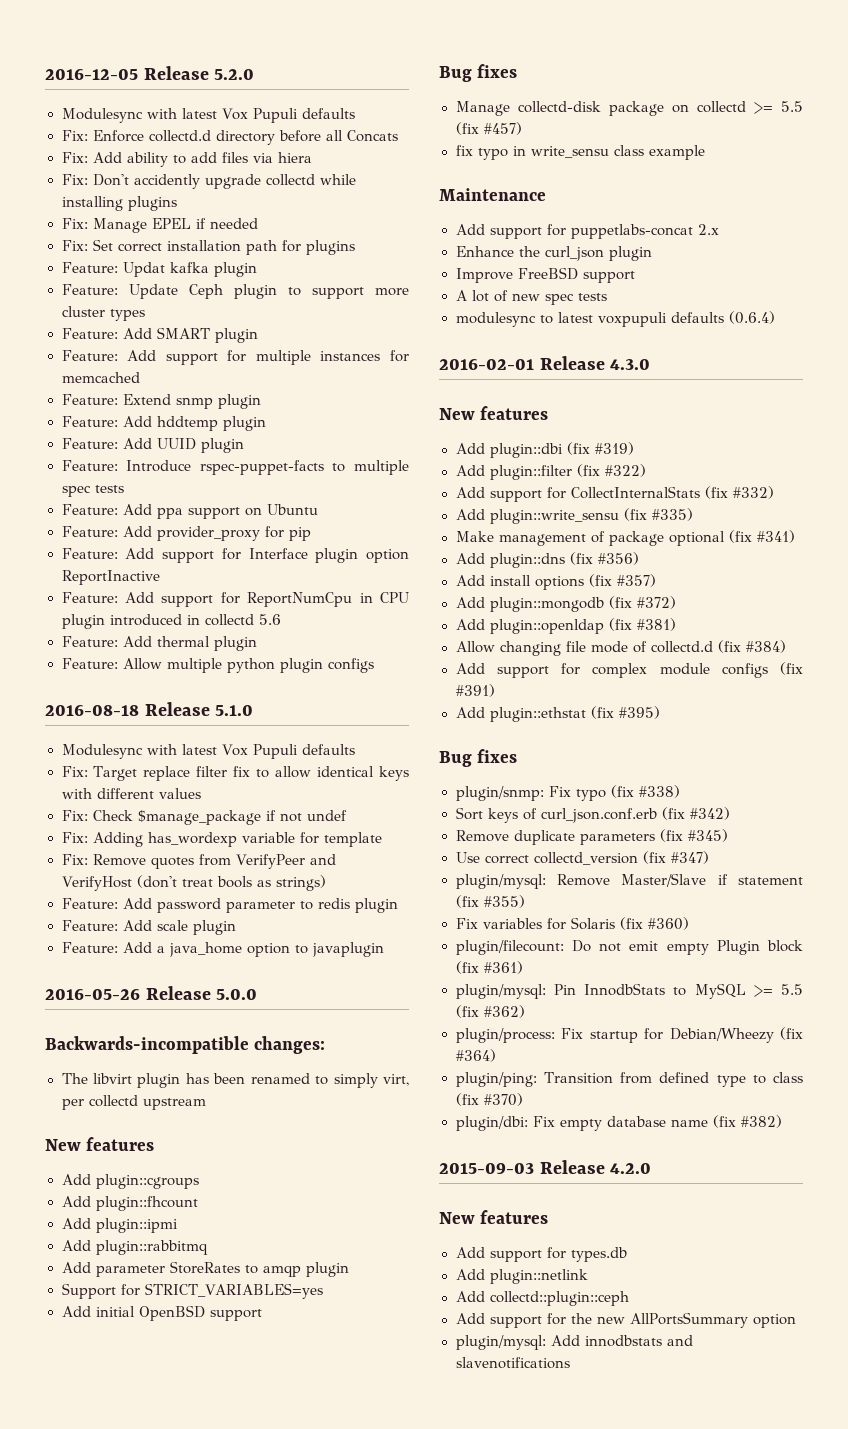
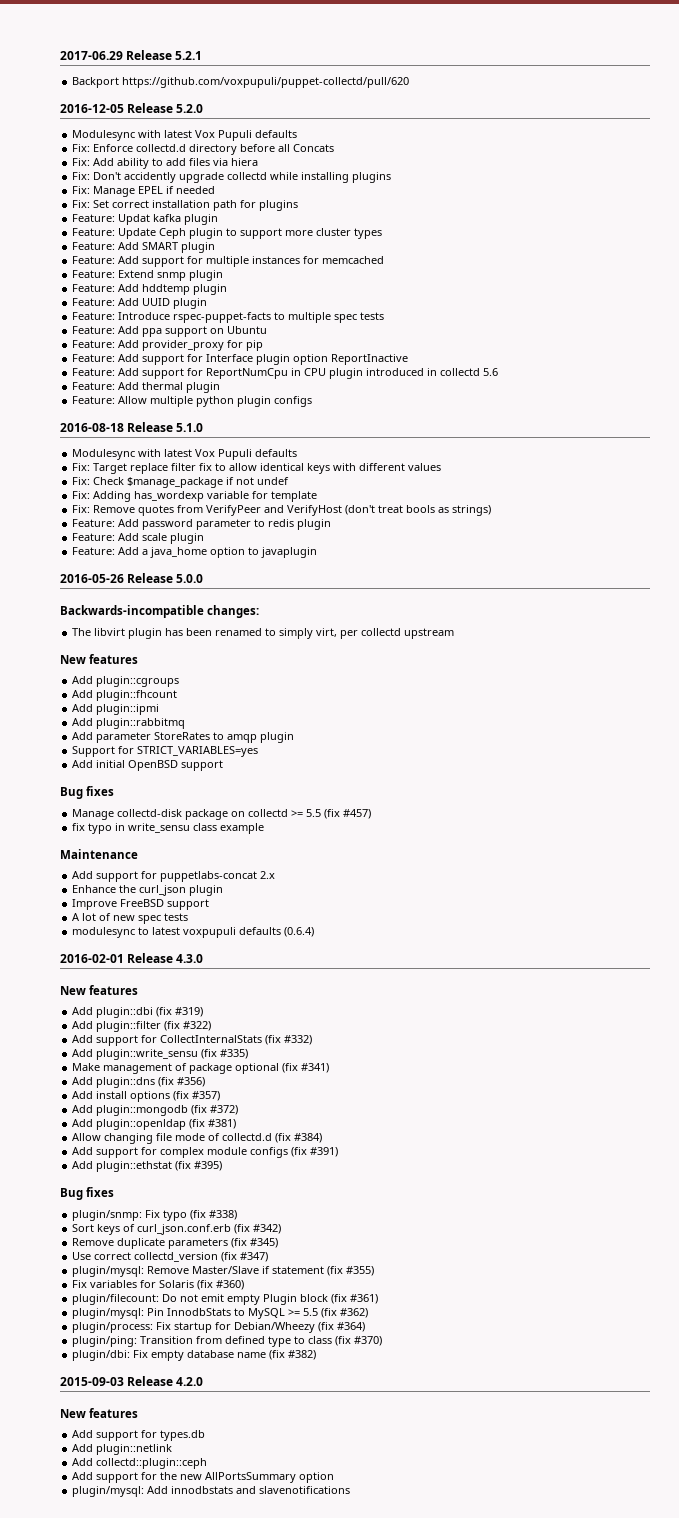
(45, 74) none -> [60,50,203,60] [72,77,410,88] 2017-06.29 Release 5.2.1 // Backport https://github.com/voxpupuli/puppet-collectd/pull/620 //

